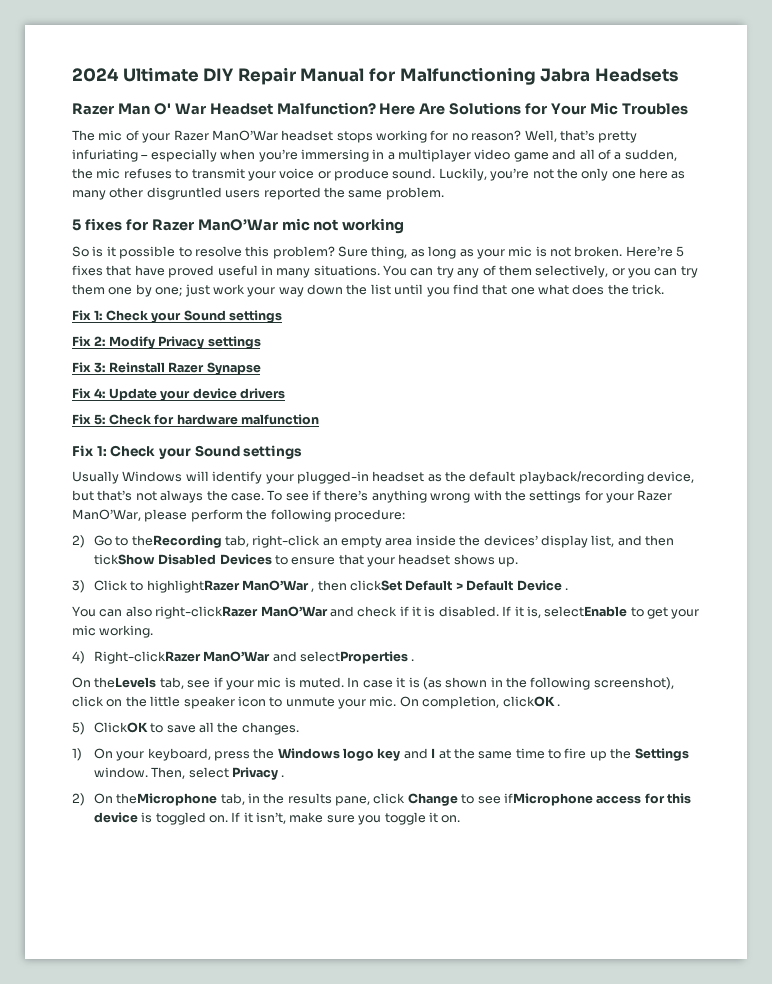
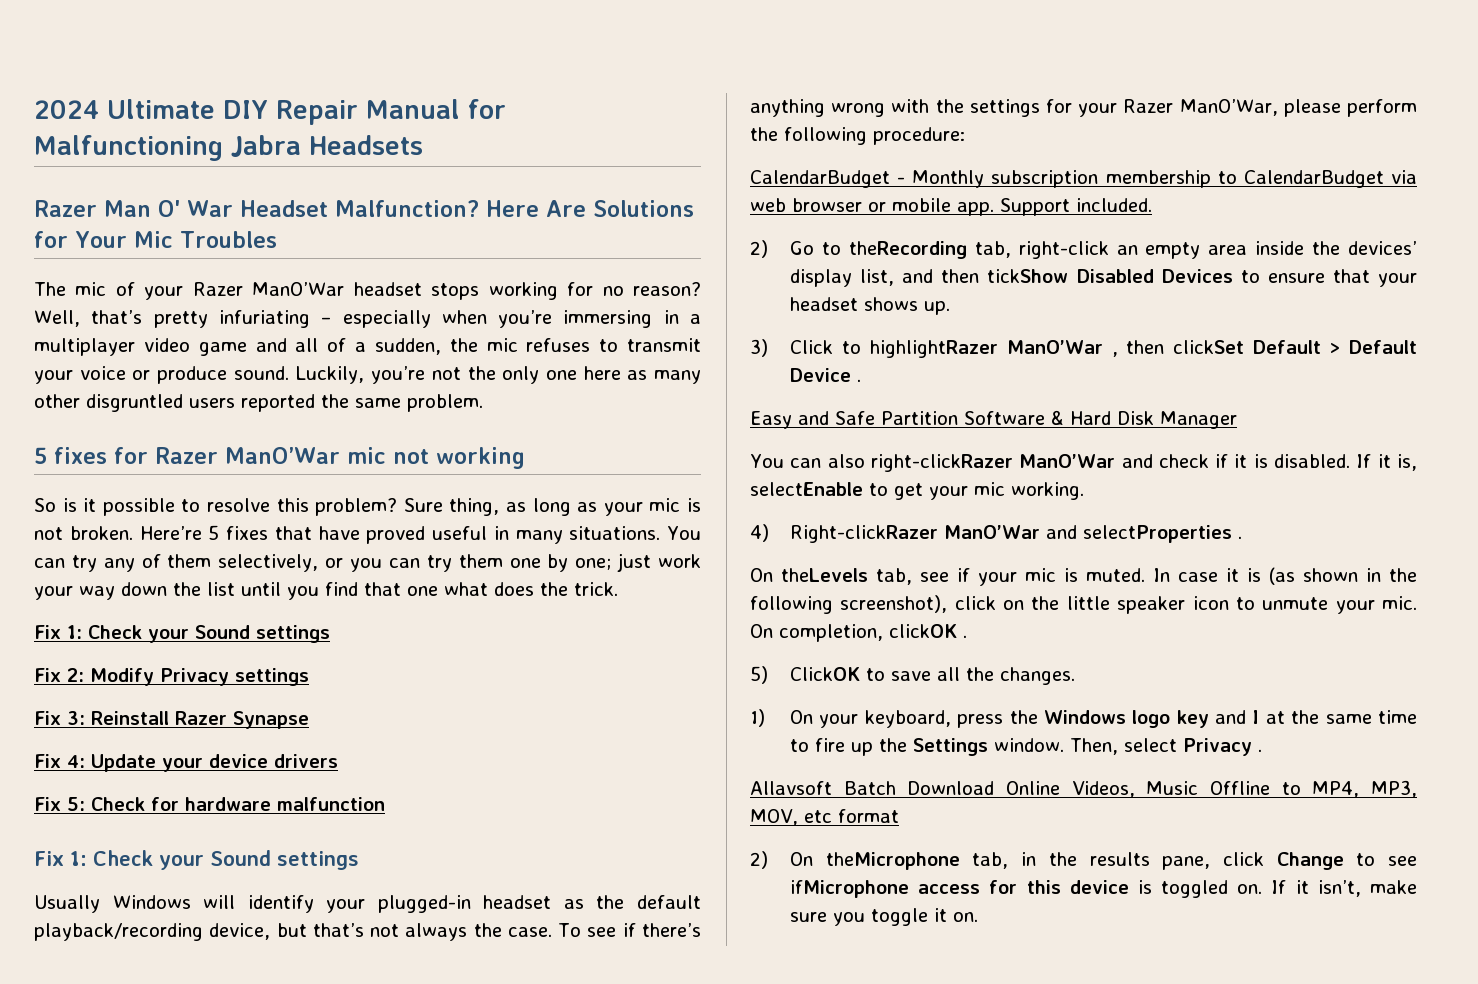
(405, 515) none -> [750,170,1417,188] [750,198,1152,216] // CalendarBudget - Monthly subscription membership to CalendarBudget via web browser or mobile app. Support included.
(568, 589) none -> [750,410,1237,429] // Easy and Safe Partition Software & Hard Disk Manager
(285, 776) none -> [750,780,1417,798] [750,809,899,826] // Allavsoft Batch Download Online Videos, Music Offline to MP4, MP3, MOV, etc format

